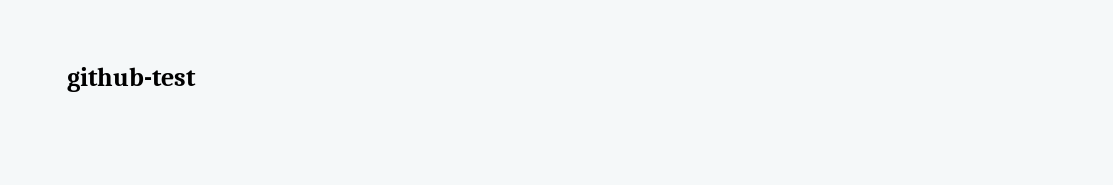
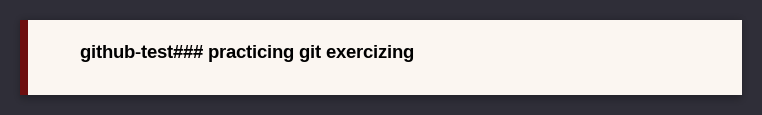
[67,67,196,92] github-test -> [80,45,414,62] github-test### practicing git exercizing

